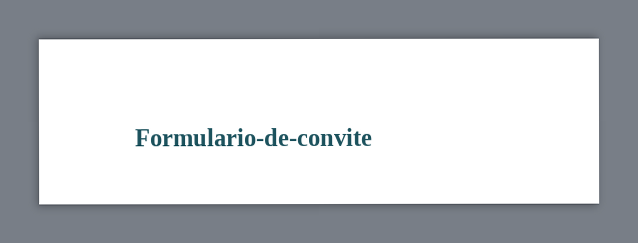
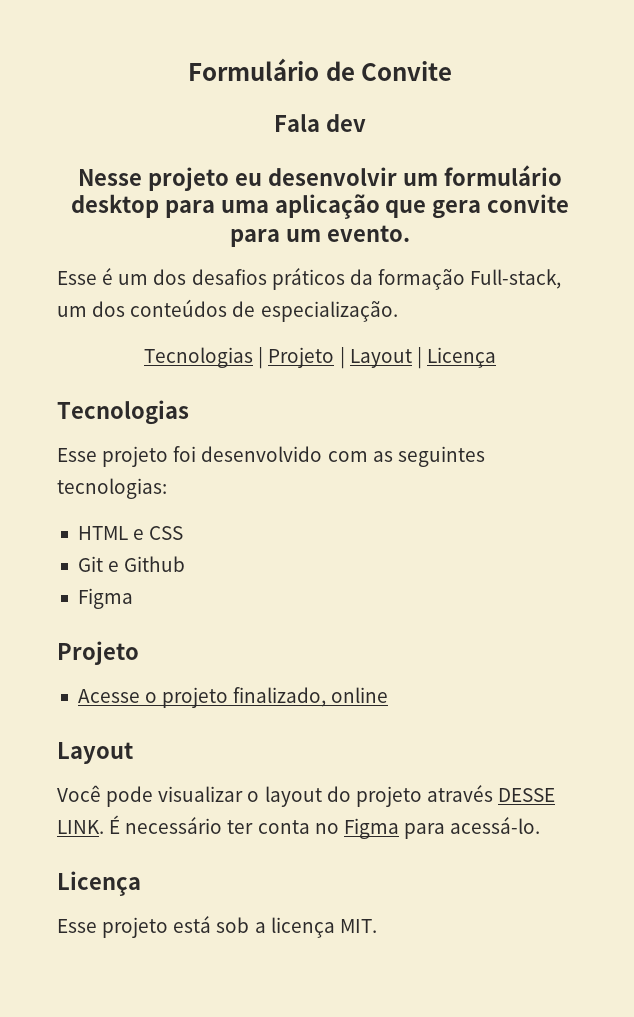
[135,127,373,147] Formulario-de-convite -> [188,58,452,81] [274,114,366,132] [78,165,562,191] [70,194,570,219] [230,225,410,247] [57,268,562,290] [57,299,398,322] [144,347,496,369] [57,400,189,425] [57,446,485,467] [57,478,167,499] [77,526,184,540] [77,556,186,572] [77,588,133,609] [57,641,139,665] [77,687,389,708] [57,742,133,764] [57,785,556,807] [57,815,541,839] [57,871,141,896] [57,916,377,938] Formulário de Convite // Fala dev // Nesse projeto eu desenvolvir um formulário desktop para uma aplicação que gera convite para um evento. // Esse é um dos desafios práticos da formação Full-stack, um dos conteúdos de especialização. // Tecnologias | Projeto | Layout | Licença // Tecnologias // Esse projeto foi desenvolvido com as seguintes tecnologias: // HTML e CSS // Git e Github // Figma // Projeto // Acesse o projeto finalizado, online // Layout // Você pode visualizar o layout do projeto através DESSE LINK. É necessário ter conta no Figma para acessá-lo. // Licença // Esse projeto está sob a licença MIT.

